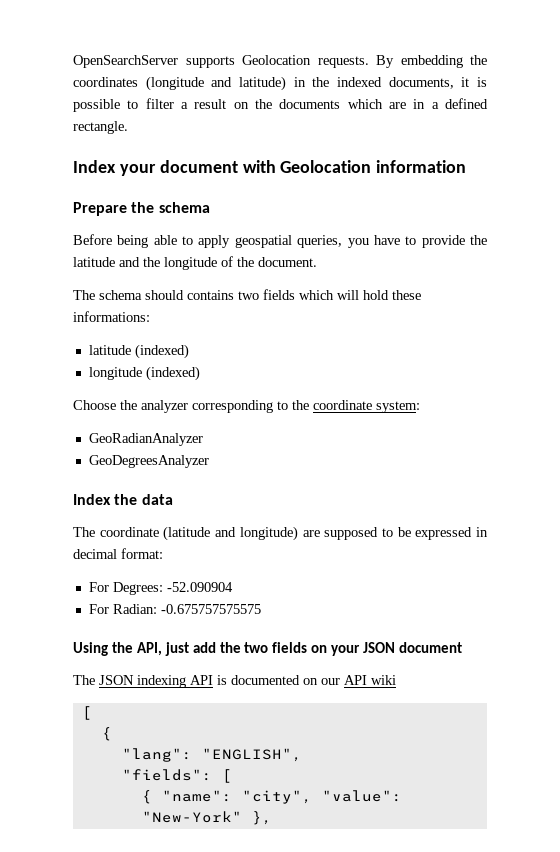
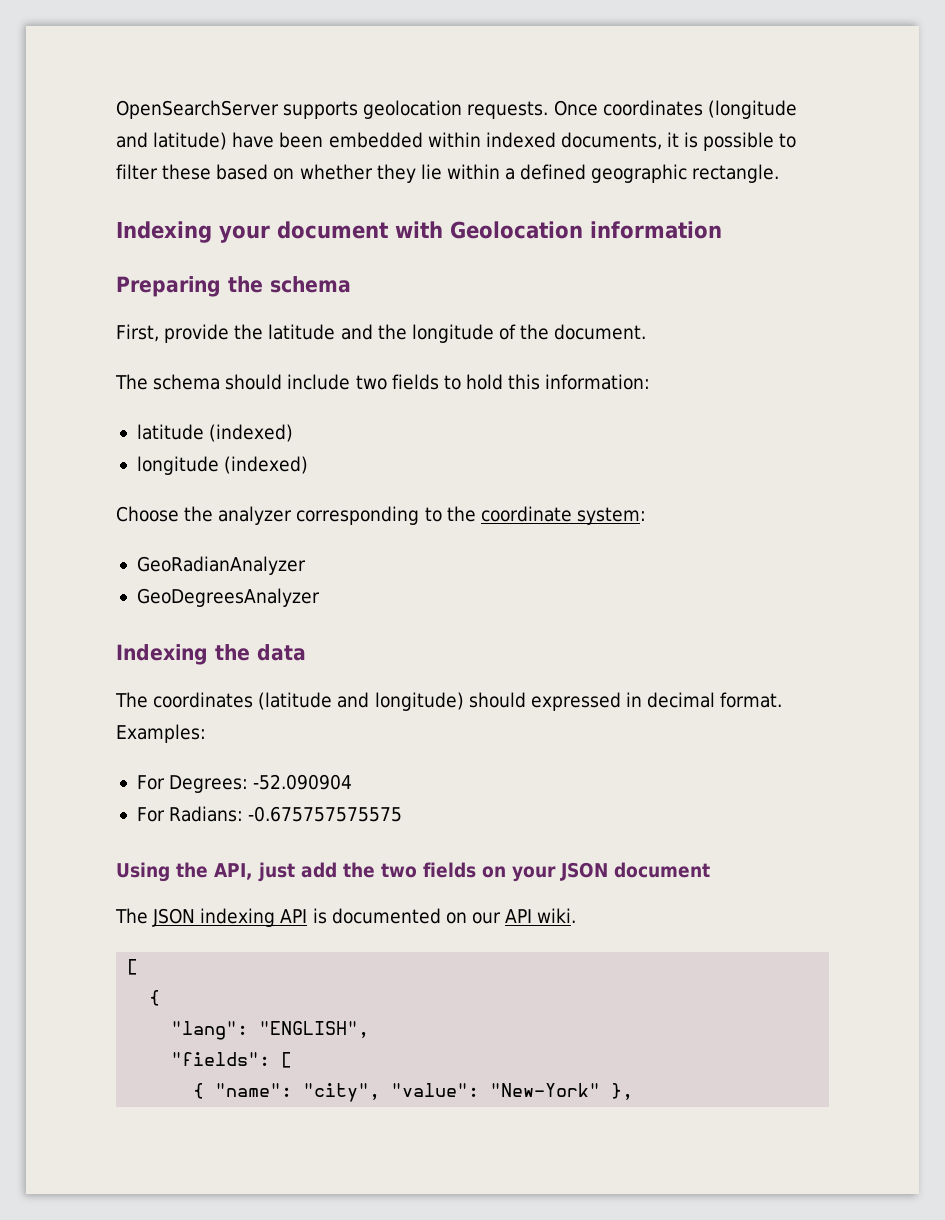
[242,55,487,68] [73,76,330,91] Geolocation requests. By embedding the coordinates (longitude and latitude) in the -> [363,100,797,119] [116,132,481,150] geolocation requests. Once coordinates (longitude and latitude) have been embedded within
[181,99,426,109] a result on the documents which are in -> [162,164,500,183] these based on whether they lie within
(488, 103) none -> [591,164,688,183] geographic
[73,160,116,173] Index -> [116,221,212,243] Indexing
[73,202,127,216] Prepare -> [116,276,221,297] Preparing
[73,234,417,248] Before being able to apply geospatial queries, you have to -> [116,324,159,342] First,
[187,289,421,300] [73,311,150,322] contains two fields which will hold these informations: -> [287,374,651,390] include two fields to hold this information:
[73,494,111,505] Index -> [116,644,208,665] Indexing
[99,527,159,537] coordinate -> [153,692,254,708] coordinates
[302,527,411,540] are supposed to be -> [468,692,526,708] should
[121,548,163,559] format: -> [720,692,783,708] [116,724,206,743] format. Examples:
[112,604,157,614] Radian: -> [169,806,244,822] Radians:
[371,675,396,685] wiki -> [537,908,577,923] wiki.

